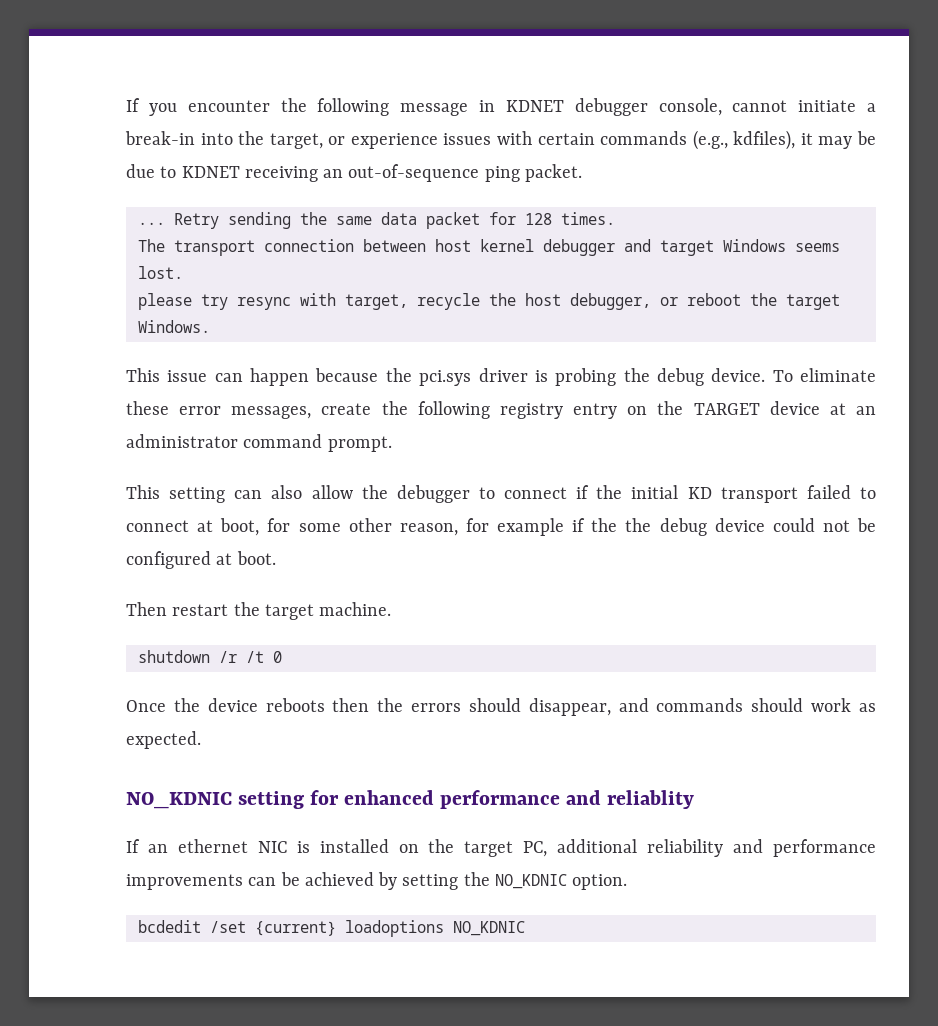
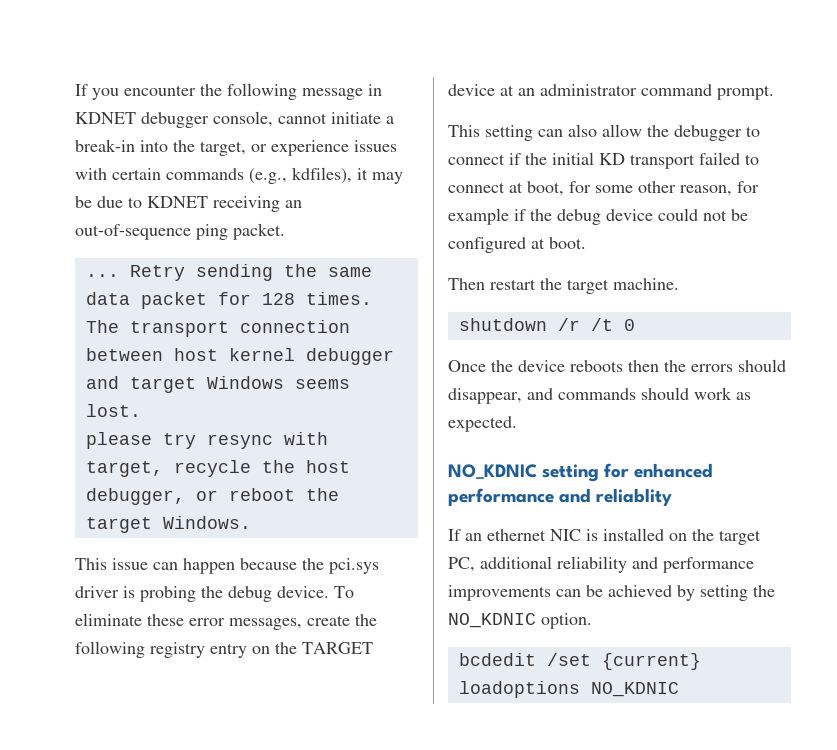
[625,518,652,532] the -> (552, 215) none

